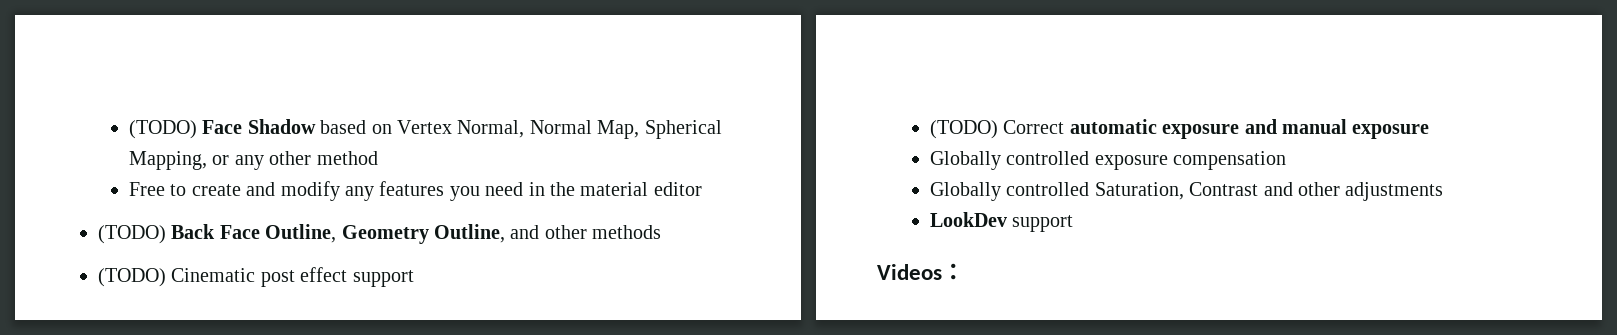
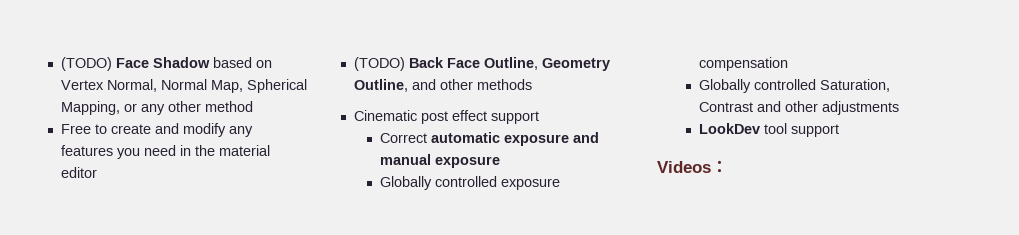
[98,268,166,287] (TODO) -> (532, 84) none
[929,120,998,139] (TODO) -> (539, 117) none
(1007, 219) none -> [763,123,787,134] tool

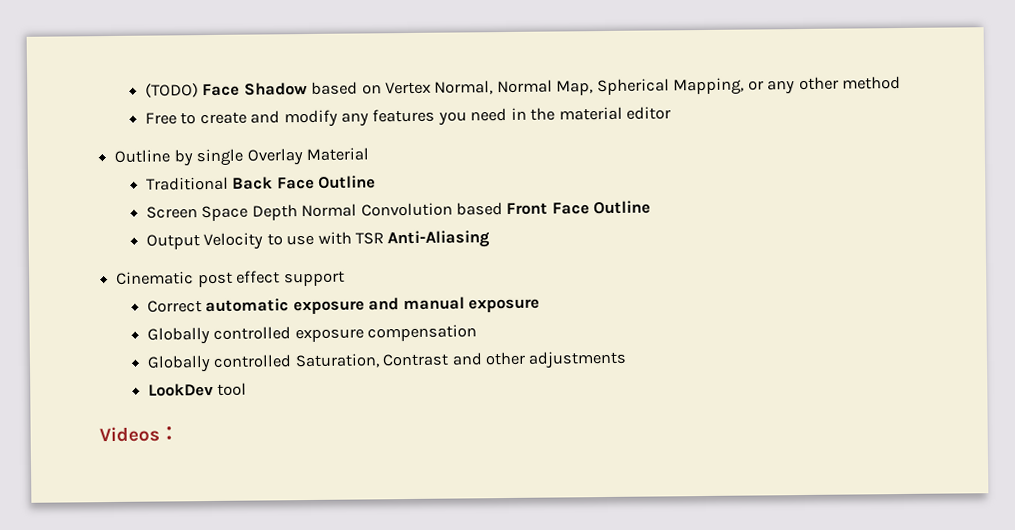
[353,57,610,71] [353,79,532,92] (TODO) Back Face Outline, Geometry Outline, and other methods -> [114,147,369,167] [145,175,377,191] [145,200,652,222] [145,230,491,251] Outline by single Overlay Material // Traditional Back Face Outline // Screen Space Depth Normal Convolution based Front Face Outline // Output Velocity to use with TSR Anti-Aliasing
[790,124,839,137] support -> (248, 389) none

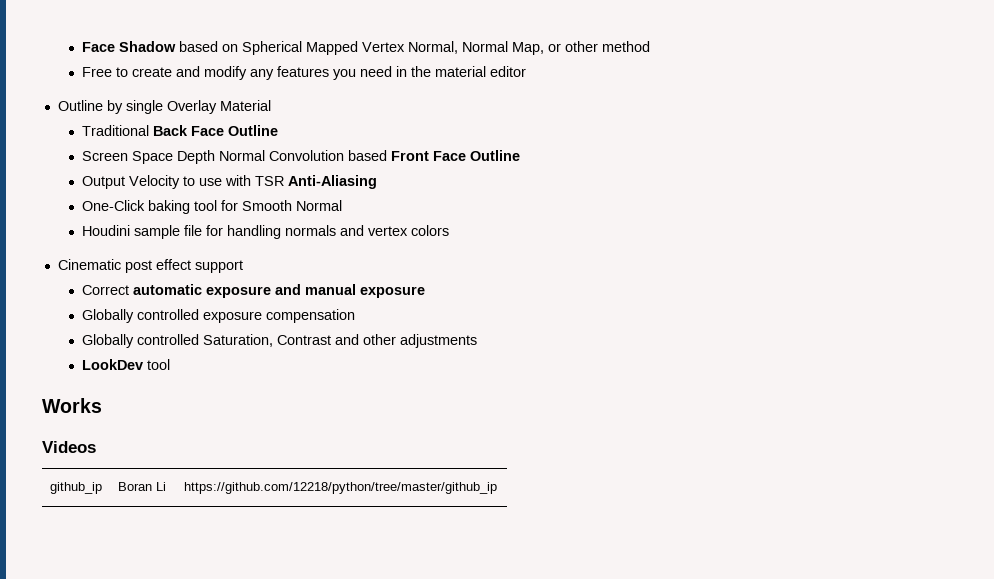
[144,83,199,98] (TODO) -> (81, 47) none
(382, 89) none -> [241,41,358,55] Spherical Mapped
[596,77,796,96] Spherical Mapping, or any -> [547,43,561,52] or
(491, 239) none -> [81,200,342,214] [81,225,449,239] // One-Click baking tool for Smooth Normal // Houdini sample file for handling normals and vertex colors
(248, 389) none -> [42,398,102,413] // Works
[159,426,179,441] ： -> [49,482,102,494] [117,482,166,491] [183,482,497,494] // github_ip | Boran Li | https://github.com/12218/python/tree/master/github_ip

